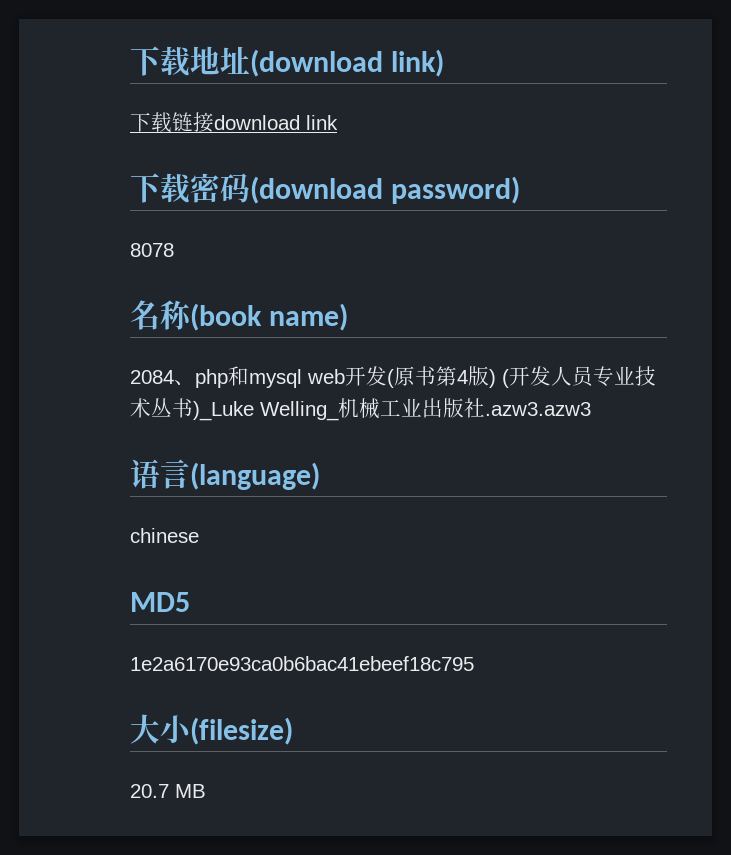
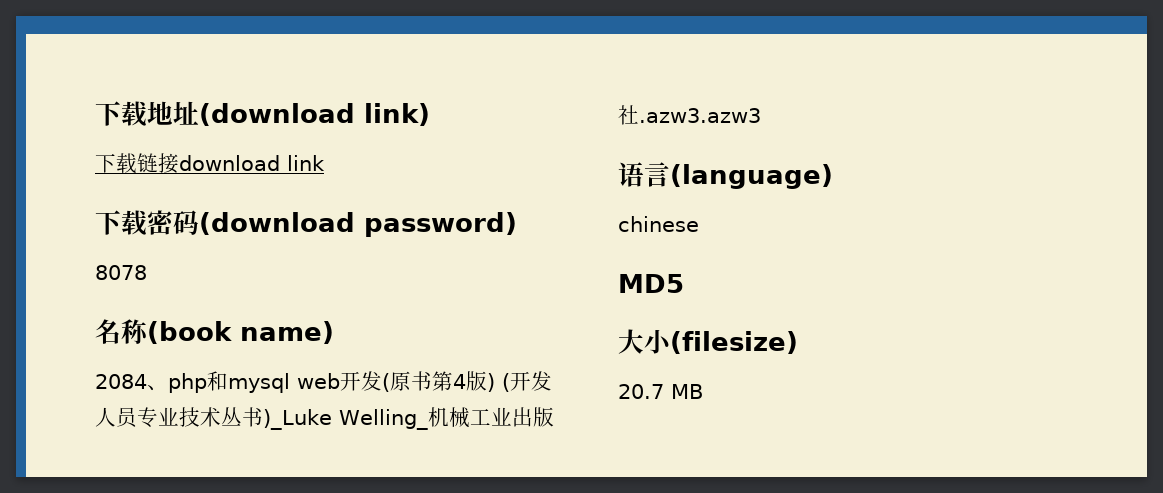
[130,656,474,671] // 1e2a6170e93ca0b6bac41ebeef18c795 -> (684, 283) none

